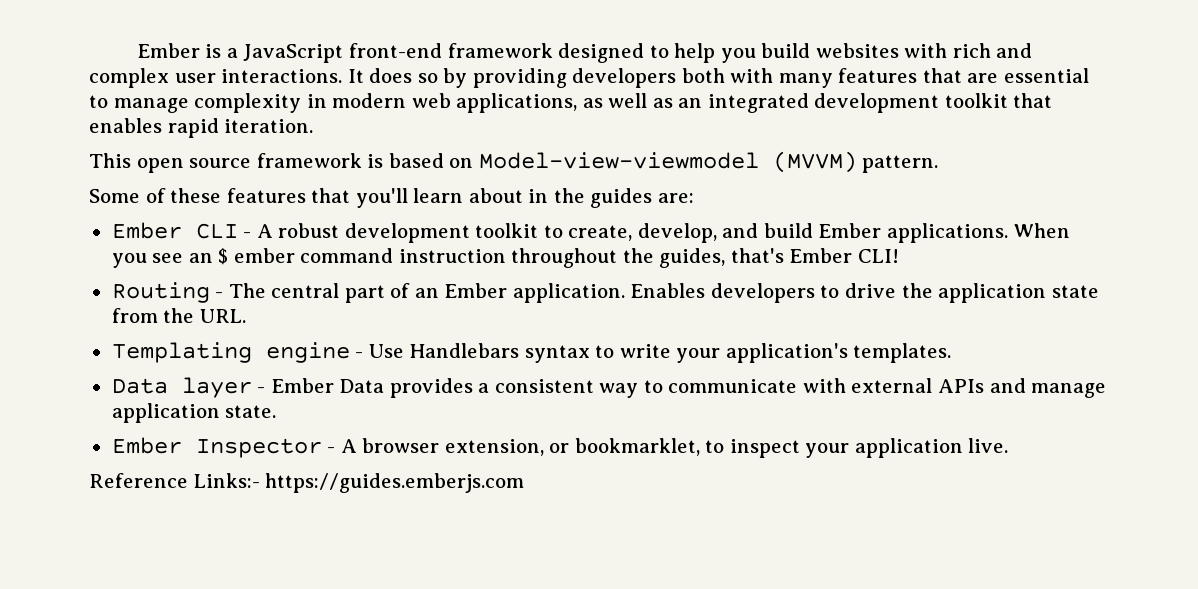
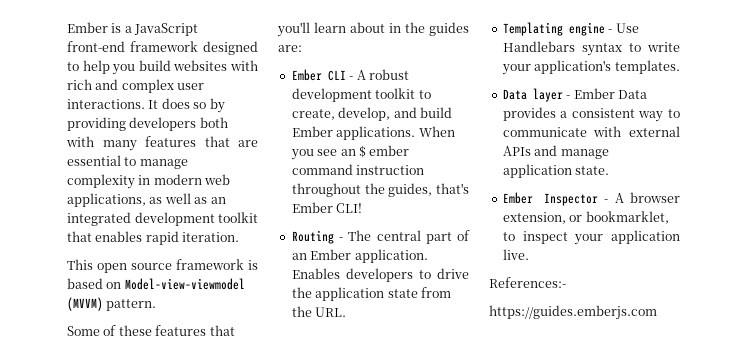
[89,473,260,488] Reference Links:- -> [489,277,566,288] References:- //

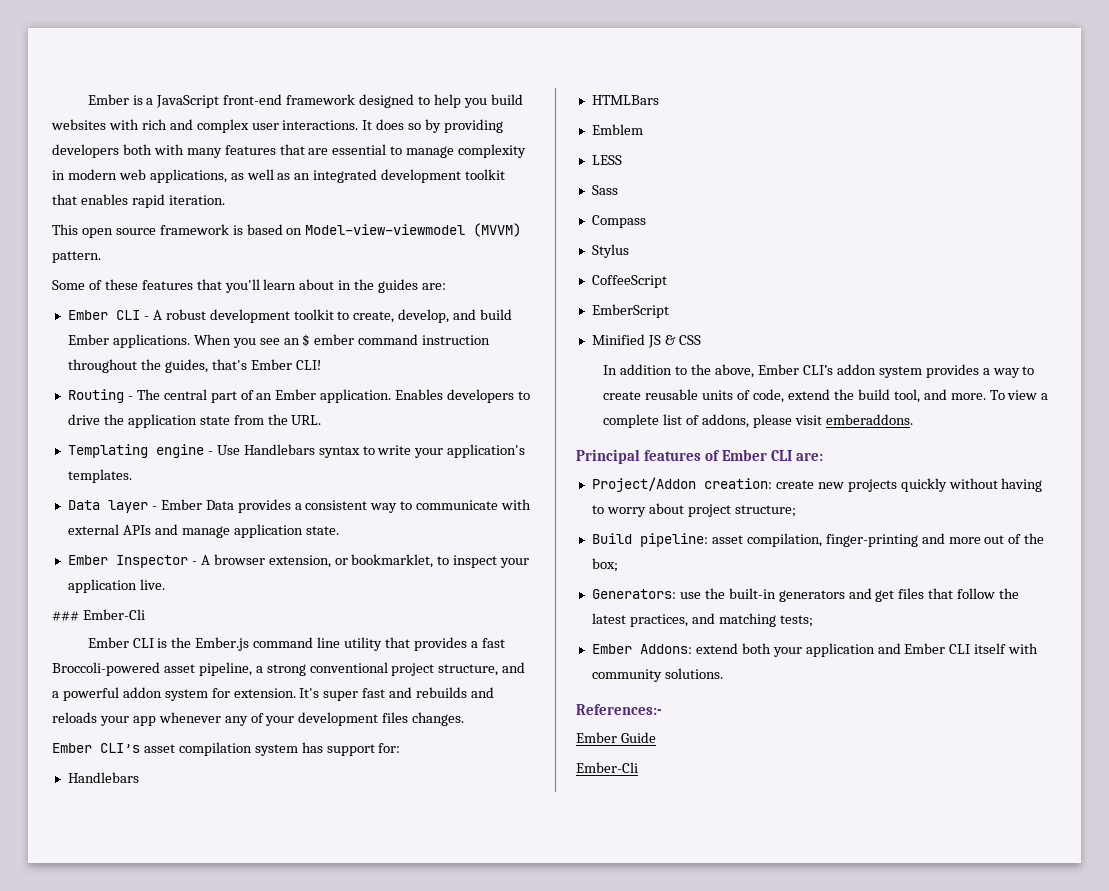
[489,277,566,288] [489,305,657,320] References:- // https://guides.emberjs.com -> [52,609,145,621] [87,637,505,651] [52,662,526,676] [52,687,495,701] [52,712,465,726] [52,742,401,756] [67,772,139,783] [591,95,659,105] [591,124,643,135] [591,155,622,165] [591,185,618,195] [591,215,646,228] [591,244,629,258] [591,275,667,288] [591,304,669,318] [591,334,701,348] [603,364,1035,378] [603,389,1049,403] [603,414,913,428] [576,449,823,464] [591,477,1043,492] [591,503,796,517] [591,533,1045,547] [591,558,618,572] [591,588,1020,602] [591,613,813,627] [591,643,1039,657] [591,668,723,682] [576,704,662,715] [576,732,656,743] [576,762,638,773] ### Ember-Cli // Ember CLI is the Ember.js command line utility that provides a fast Broccoli-powered asset pipeline, a strong conventional project structure, and a powerful addon system for extension. It's super fast and rebuilds and reloads your app whenever any of your development files changes. // Ember CLI’s asset compilation system has support for: // Handlebars // HTMLBars // Emblem // LESS // Sass // Compass // Stylus // CoffeeScript // EmberScript // Minified JS & CSS // In addition to the above, Ember CLI’s addon system provides a way to create reusable units of code, extend the build tool, and more. To view a complete list of addons, please visit emberaddons. // Principal features of Ember CLI are: // Project/Addon creation: create new projects quickly without having to worry about project structure; // Build pipeline: asset compilation, finger-printing and more out of the box; // Generators: use the built-in generators and get files that follow the latest practices, and matching tests; // Ember Addons: extend both your application and Ember CLI itself with community solutions. // References:- // Ember Guide // Ember-Cli

